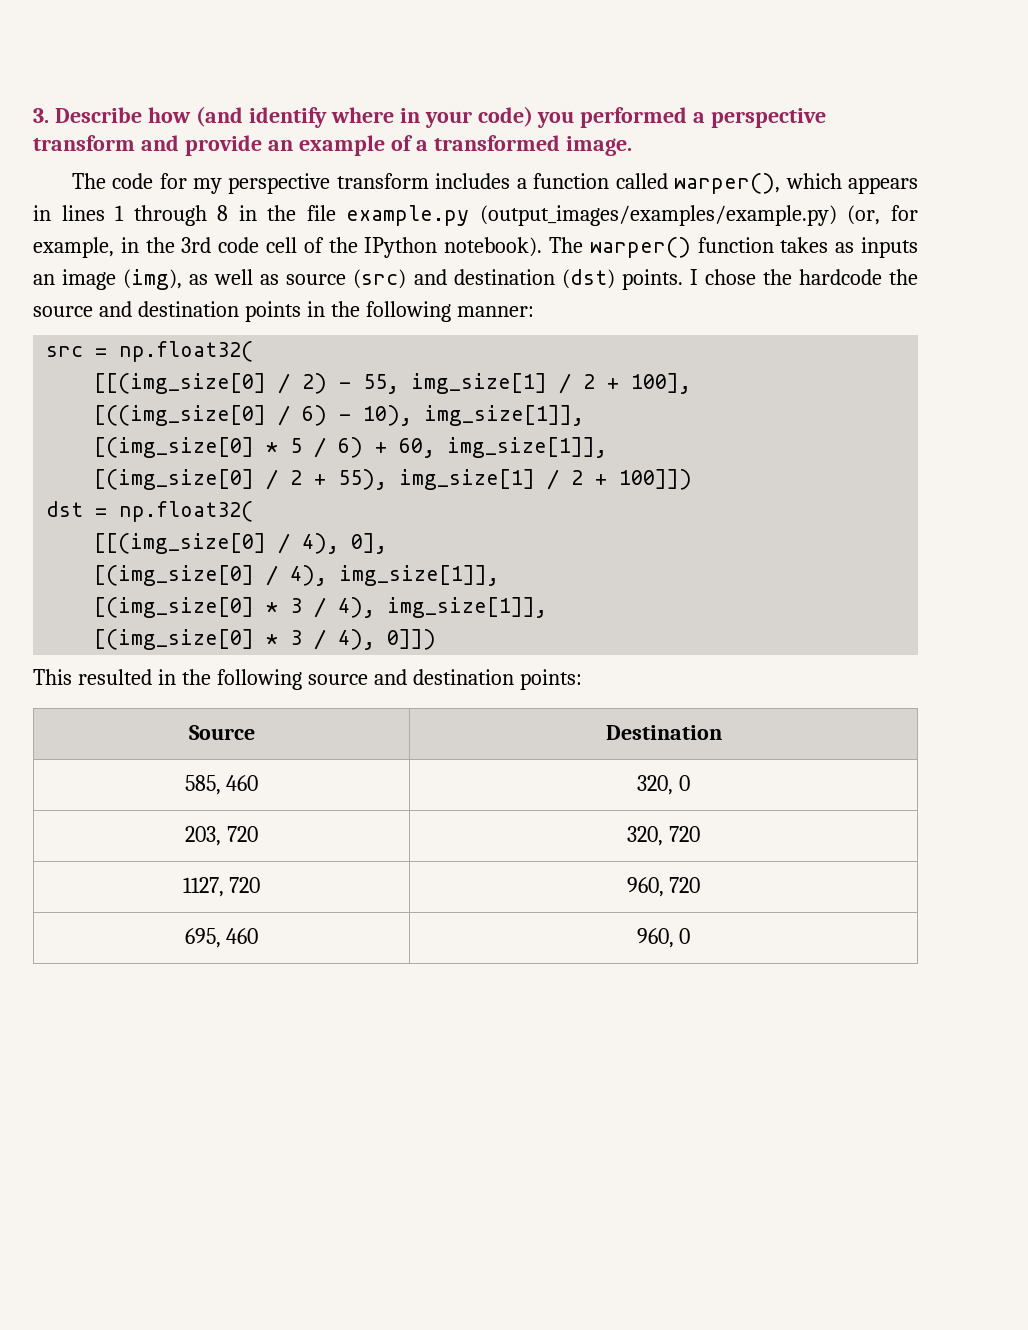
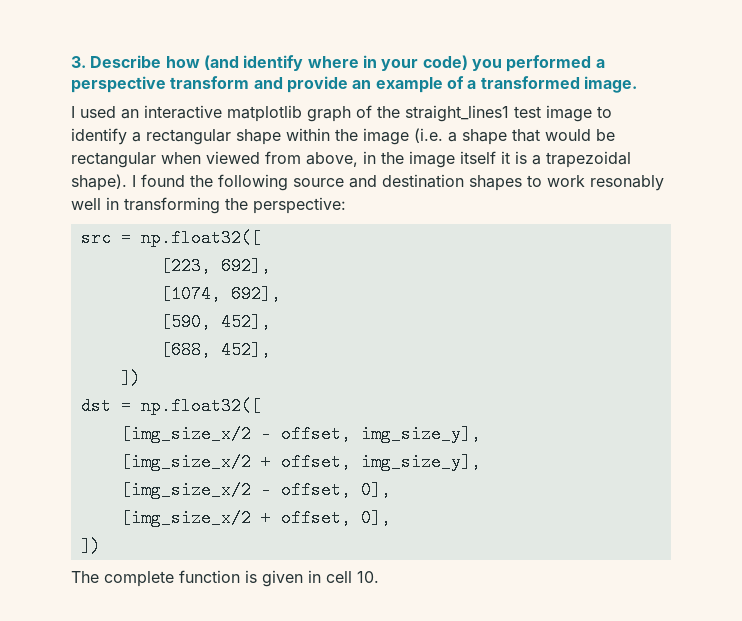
[71,173,919,194] [33,205,918,226] [33,237,918,258] [33,269,918,290] [33,301,534,322] [46,341,254,362] [94,373,692,394] [94,405,585,426] [94,437,608,458] [94,469,693,490] [46,501,254,522] [94,533,388,554] [94,565,500,586] [94,597,548,618] [94,629,437,650] [33,669,176,685] The code for my perspective transform includes a function called warper(), which appears in lines 1 through 8 in the file example.py (output_images/examples/example.py) (or, for example, in the 3rd code cell of the IPython notebook). The warper() function takes as inputs an image (img), as well as source (src) and destination (dst) points. I chose the hardcode the source and destination points in the following manner: // src = np.float32( // [[(img_size[0] / 2) - 55, img_size[1] / 2 + 100], // [((img_size[0] / 6) - 10), img_size[1]], // [(img_size[0] * 5 / 6) + 60, img_size[1]], // [(img_size[0] / 2 + 55), img_size[1] / 2 + 100]]) // dst = np.float32( // [[(img_size[0] / 4), 0], // [(img_size[0] / 4), img_size[1]], // [(img_size[0] * 3 / 4), img_size[1]], // [(img_size[0] * 3 / 4), 0]]) // This resulted in -> [71,105,612,122] [71,128,615,145] [71,151,631,168] [71,174,185,191] I used an interactive matplotlib graph of the straight_lines1 test image to identify a rectangular shape within the image (i.e. a shape that would be rectangular when viewed from above, in the image itself it is a trapezoidal shape). I found
[519,669,582,690] [188,725,255,740] [605,725,722,740] [184,775,259,795] [637,775,690,795] [185,826,258,846] [627,826,700,846] [182,877,261,897] [626,877,701,897] [184,928,259,948] [636,928,691,948] points: // Source | Destination // 585, 460 | 320, 0 // 203, 720 | 320, 720 // 1127, 720 | 960, 720 // 695, 460 | 960, 0 -> [469,175,664,191] [71,197,346,214] [80,229,261,247] [160,257,271,275] [160,285,281,303] [160,313,271,331] [160,341,271,359] [120,369,141,387] [80,397,261,415] [120,425,481,443] [120,453,481,471] [120,481,391,499] [120,509,391,527] [80,537,101,555] [71,570,379,587] shapes to work resonably well in transforming the perspective: // src = np.float32([ // [223, 692], // [1074, 692], // [590, 452], // [688, 452], // ]) // dst = np.float32([ // [img_size_x/2 - offset, img_size_y], // [img_size_x/2 + offset, img_size_y], // [img_size_x/2 - offset, 0], // [img_size_x/2 + offset, 0], // ]) // The complete function is given in cell 10.

